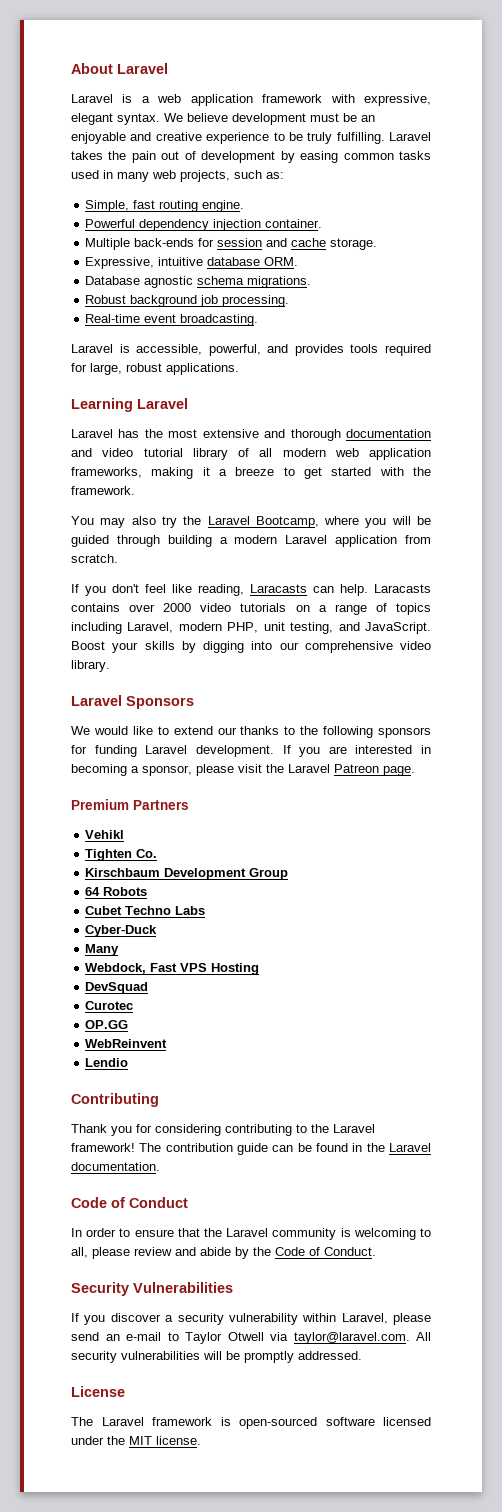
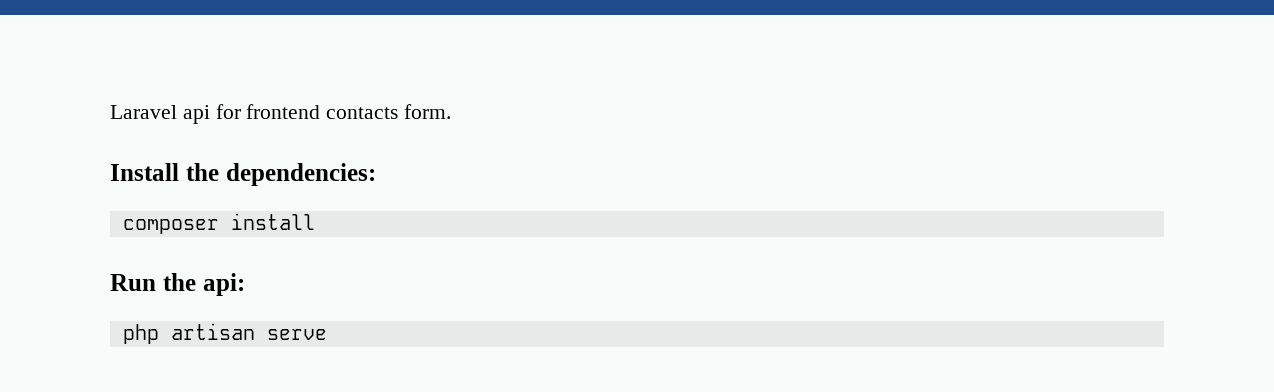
[71,63,168,74] [71,94,431,106] [71,113,375,125] [71,132,431,144] [71,151,432,163] [71,170,284,182] [85,200,245,212] [85,219,323,231] [85,238,378,250] [85,257,299,269] [85,276,312,288] [85,295,290,307] [85,314,259,326] [71,344,431,356] [71,363,239,375] [71,398,188,412] [71,429,431,441] [71,448,431,460] [71,467,431,479] [71,486,135,495] [71,516,432,528] [71,535,431,547] [71,554,118,563] [71,584,431,596] [71,603,431,615] [71,622,431,634] [71,641,431,653] [71,660,110,672] [71,695,194,709] [71,726,431,738] [71,745,431,757] [71,764,415,776] [71,799,189,810] [85,830,125,839] [85,849,158,861] [85,868,289,880] [85,887,148,896] [85,906,206,915] [85,925,158,937] [85,944,120,956] [85,963,260,975] [85,982,149,994] [85,1001,134,1010] [85,1020,129,1029] [85,1039,168,1048] [85,1058,129,1067] [71,1093,159,1107] [71,1124,375,1136] [71,1143,431,1155] [71,1162,160,1171] [71,1197,188,1208] [71,1228,431,1240] [71,1247,376,1259] [71,1282,233,1296] [71,1313,431,1325] [71,1332,431,1344] [71,1351,362,1363] [71,1386,125,1397] [71,1417,431,1429] [71,1436,201,1445] About Laravel // Laravel is a web application framework with expressive, elegant syntax. We believe development must be an enjoyable and creative experience to be truly fulfilling. Laravel takes the pain out of development by easing common tasks used in many web projects, such as: // Simple, fast routing engine. // Powerful dependency injection container. // Multiple back-ends for session and cache storage. // Expressive, intuitive database ORM. // Database agnostic schema migrations. // Robust background job processing. // Real-time event broadcasting. // Laravel is accessible, powerful, and provides tools required for large, robust applications. // Learning Laravel // Laravel has the most extensive and thorough documentation and video tutorial library of all modern web application frameworks, making it a breeze to get started with the framework. // You may also try the Laravel Bootcamp, where you will be guided through building a modern Laravel application from scratch. // If you don't feel like reading, Laracasts can help. Laracasts contains over 2000 video tutorials on a range of topics including Laravel, modern PHP, unit testing, and JavaScript. Boost your skills by digging into our comprehensive video library. // Laravel Sponsors // We would like to extend our thanks to the following sponsors for funding Laravel development. If you are interested in becoming a sponsor, please visit the Laravel Patreon page. // Premium Partners // Vehikl // Tighten Co. // Kirschbaum Development Group // 64 Robots // Cubet Techno Labs // Cyber-Duck // Many // Webdock, Fast VPS Hosting // DevSquad // Curotec // OP.GG // WebReinvent // Lendio // Contributing // Thank you for considering contributing to the Laravel framework! The contribution guide can be found in the Laravel documentation. // Code of Conduct // In order to ensure that the Laravel community is welcoming to all, please review and abide by the Code of Conduct. // Security Vulnerabilities // If you discover a security vulnerability within Laravel, please send an e-mail to Taylor Otwell via taylor@laravel.com. All security vulnerabilities will be promptly addressed. // License // The Laravel framework is open-sourced software licensed under the MIT license. -> [110,104,452,124] [110,163,376,186] [122,213,315,234] [110,273,245,296] [122,323,327,344] Laravel api for frontend contacts form. // Install the dependencies: // composer install // Run the api: // php artisan serve

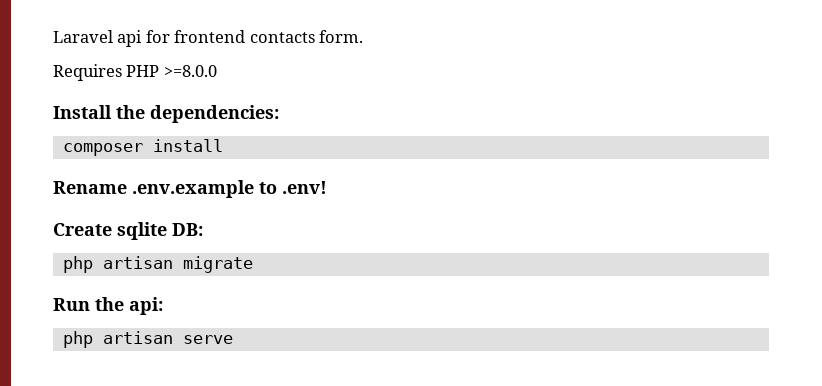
(452, 111) none -> [53,64,217,81] // Requires PHP >=8.0.0
(315, 221) none -> [53,180,327,198] [53,222,203,240] [62,256,253,273] // Rename .env.example to .env! // Create sqlite DB: // php artisan migrate

